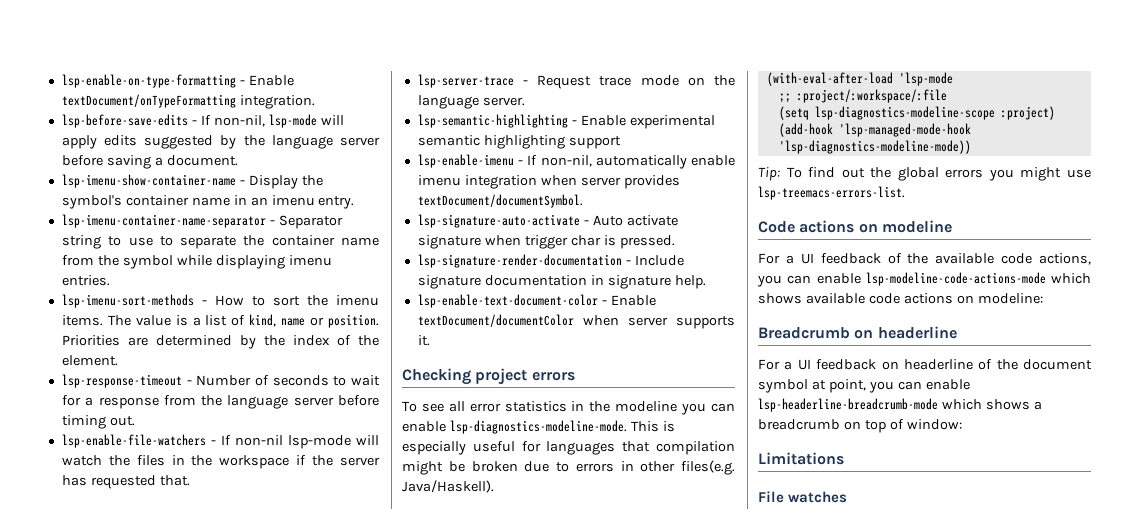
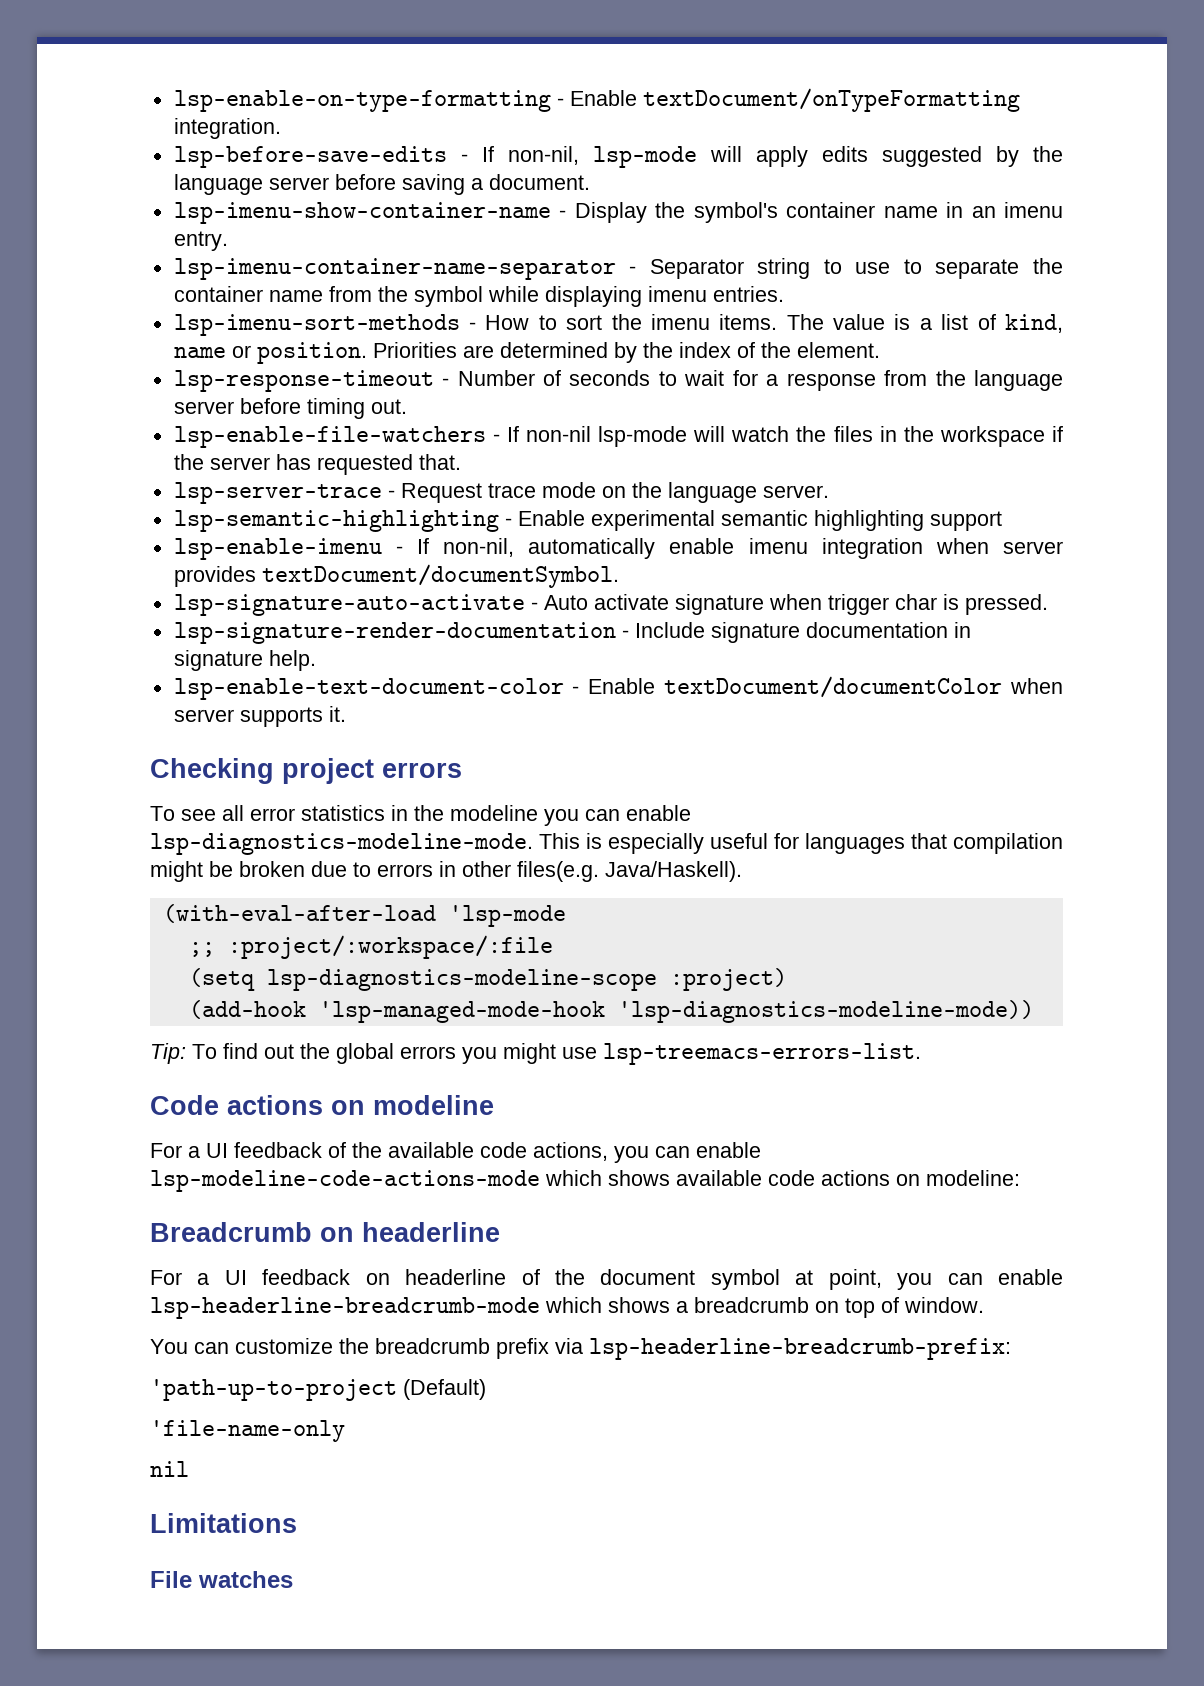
[906,419,962,430] window: -> [904,1297,984,1313] [150,1338,1011,1360] [150,1379,486,1401] [150,1420,345,1442] [150,1461,189,1477] window. // You can customize the breadcrumb prefix via lsp-headerline-breadcrumb-prefix: // 'path-up-to-project (Default) // 'file-name-only // nil

